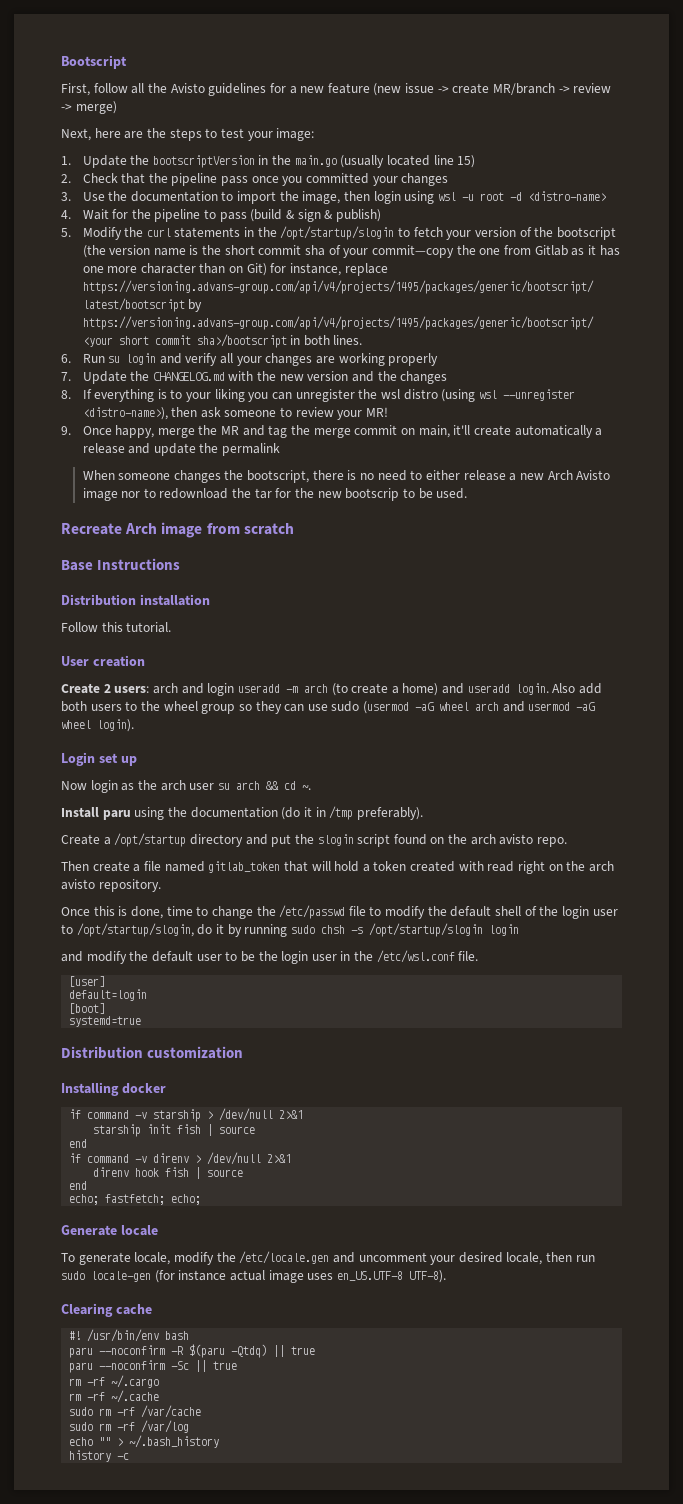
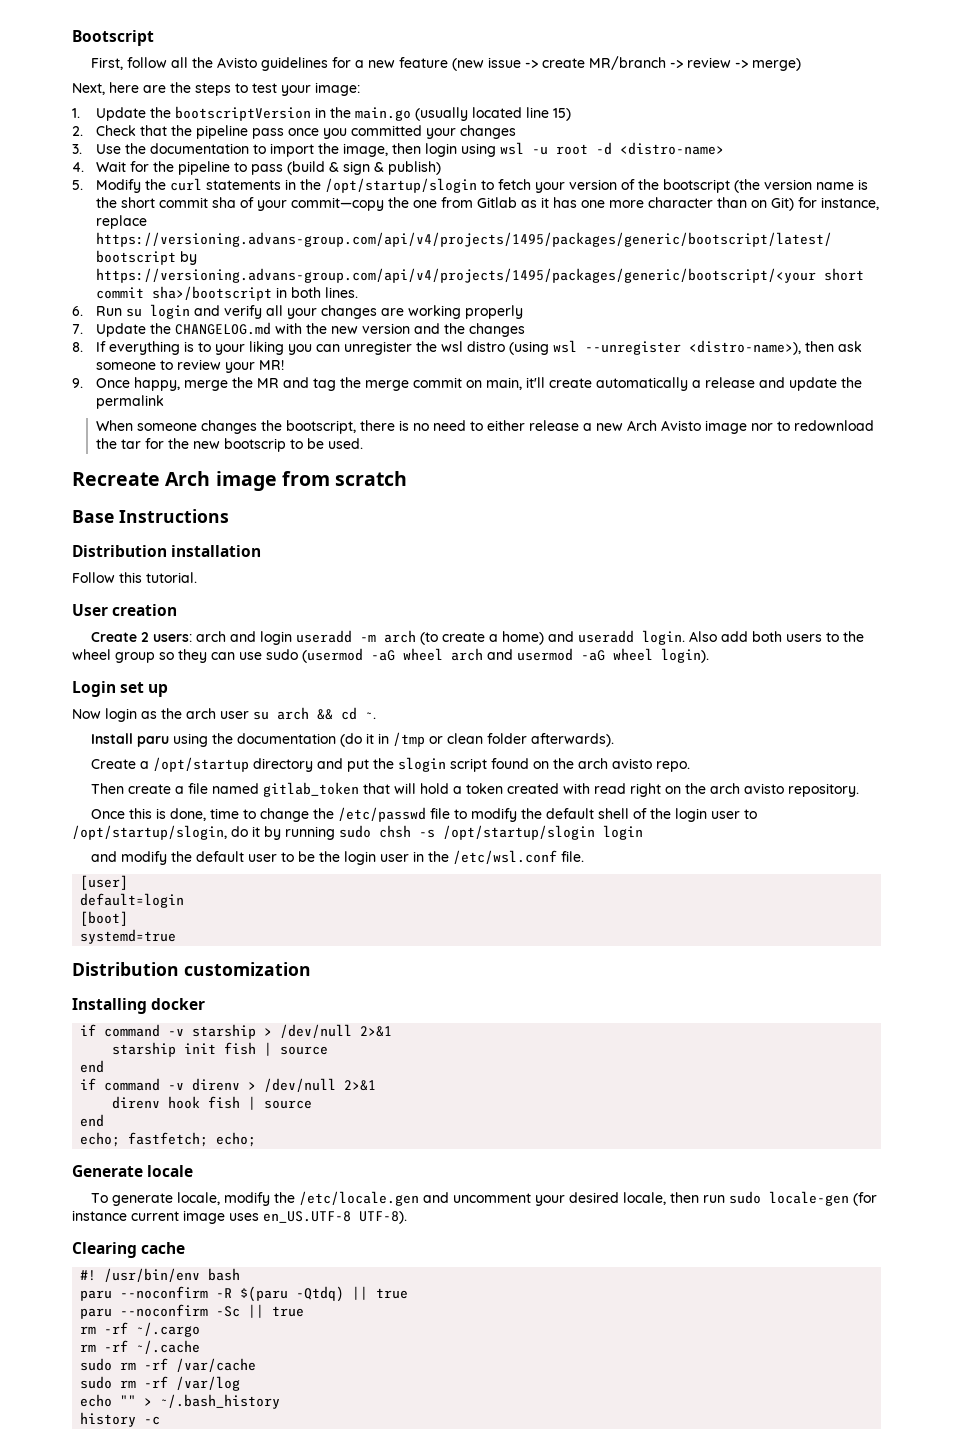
[356,807,423,820] preferably). -> [428,733,614,747] or clean folder afterwards).
[229,1270,265,1281] actual -> [131,1211,179,1221] current

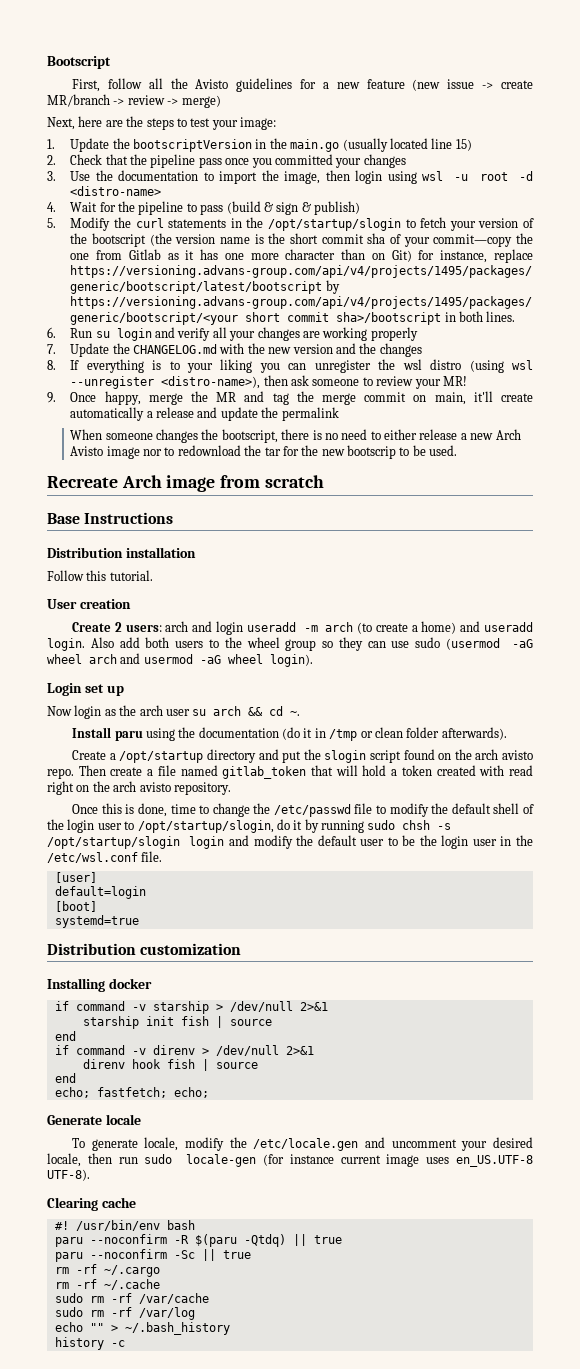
(690, 766) // -> (74, 773) none
(643, 832) // -> (225, 842) none

